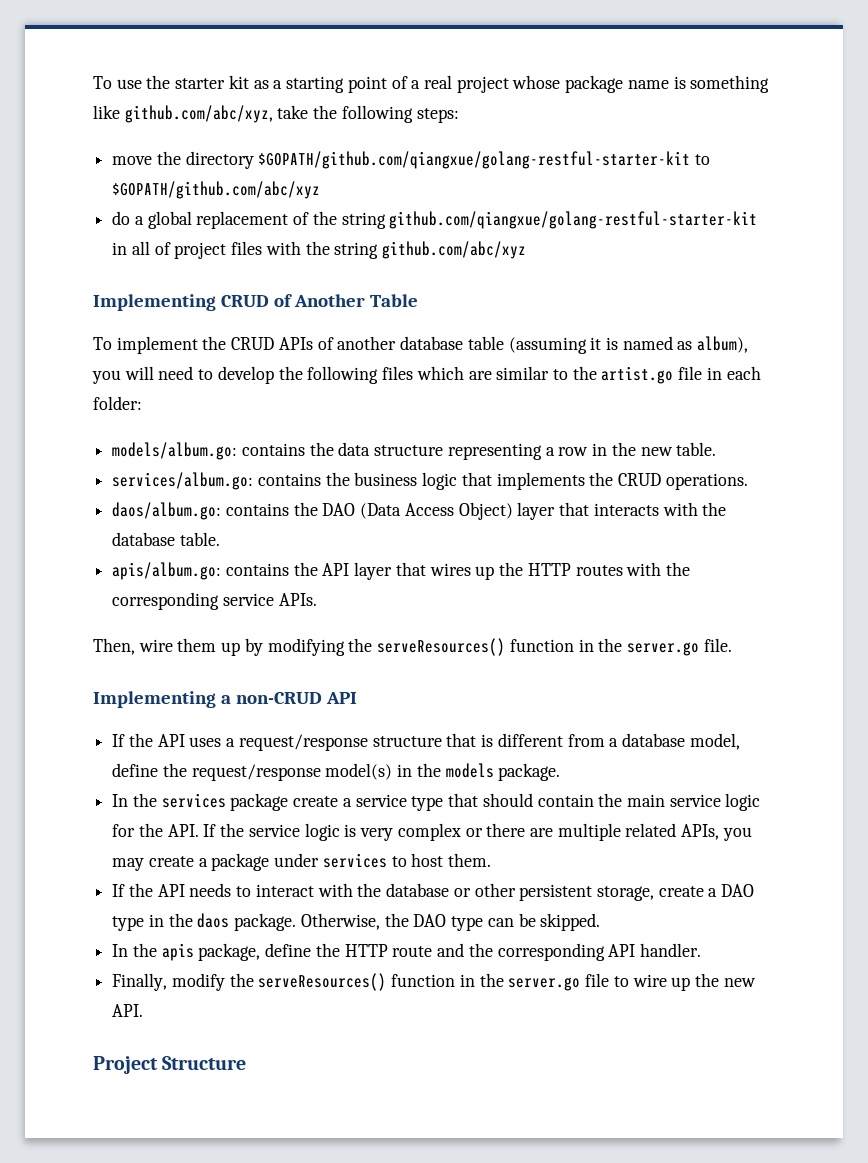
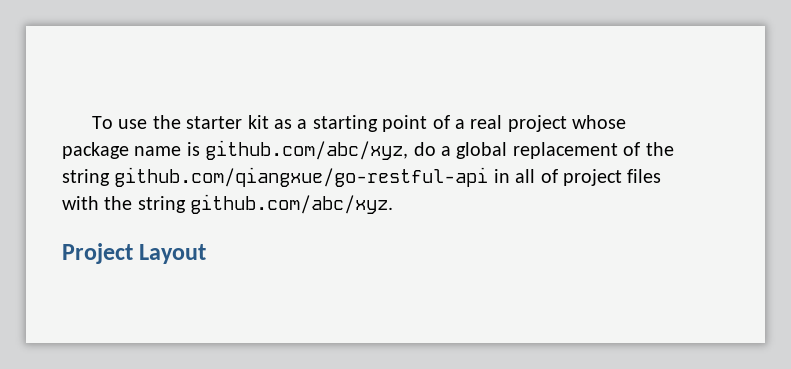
[690,75,770,93] [93,105,459,123] [112,151,711,169] [112,181,321,199] something like github.com/abc/xyz, take the following steps: // move the directory $GOPATH/github.com/qiangxue/golang-restful-starter-kit to $GOPATH/github.com/abc/xyz // -> [205,140,409,160] github.com/abc/xyz,
[389,211,758,229] github.com/qiangxue/golang-restful-starter-kit -> [114,167,489,187] github.com/qiangxue/go-restful-api
[382,241,527,259] [93,294,418,311] [93,336,749,354] [92,366,761,384] [93,396,142,410] [112,442,717,460] [112,472,748,490] [112,502,727,520] [112,532,220,546] [112,562,690,580] [112,592,317,610] [93,638,732,656] [93,691,357,708] [112,733,740,751] [112,763,561,781] [112,793,761,811] [112,823,752,841] [112,853,492,871] [112,883,755,901] [112,913,601,931] [112,943,701,961] [112,973,756,991] [112,1004,144,1017] github.com/abc/xyz // Implementing CRUD of Another Table // To implement the CRUD APIs of another database table (assuming it is named as album), you will need to develop the following files which are similar to the artist.go file in each folder: // models/album.go: contains the data structure representing a row in the new table. // services/album.go: contains the business logic that implements the CRUD operations. // daos/album.go: contains the DAO (Data Access Object) layer that interacts with the database table. // apis/album.go: contains the API layer that wires up the HTTP routes with the corresponding service APIs. // Then, wire them up by modifying the serveResources() function in the server.go file. // Implementing a non-CRUD API // If the API uses a request/response structure that is different from a database model, define the request/response model(s) in the models package. // In the services package create a service type that should contain the main service logic for the API. If the service logic is very complex or there are multiple related APIs, you may create a package under services to host them. // If the API needs to interact with the database or other persistent storage, create a DAO type in the daos package. Otherwise, the DAO type can be skipped. // In the apis package, define the HTTP route and the corresponding API handler. // Finally, modify the serveResources() function in the server.go file to wire up the new API. -> [190,194,394,214] github.com/abc/xyz.
[162,1056,247,1070] Structure -> [139,244,207,264] Layout

